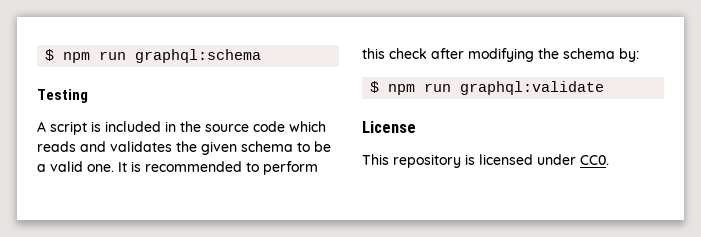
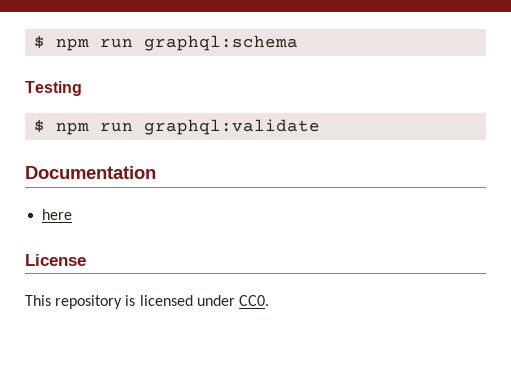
[37,121,326,135] [37,141,331,155] [37,161,318,175] [362,48,639,62] // A script is included in the source code which reads and validates the given schema to be a valid one. It is recommended to perform this check after modifying the schema by: -> (82, 88) none
(605, 88) none -> [25,166,156,179] [42,209,73,220] // Documentation // here

